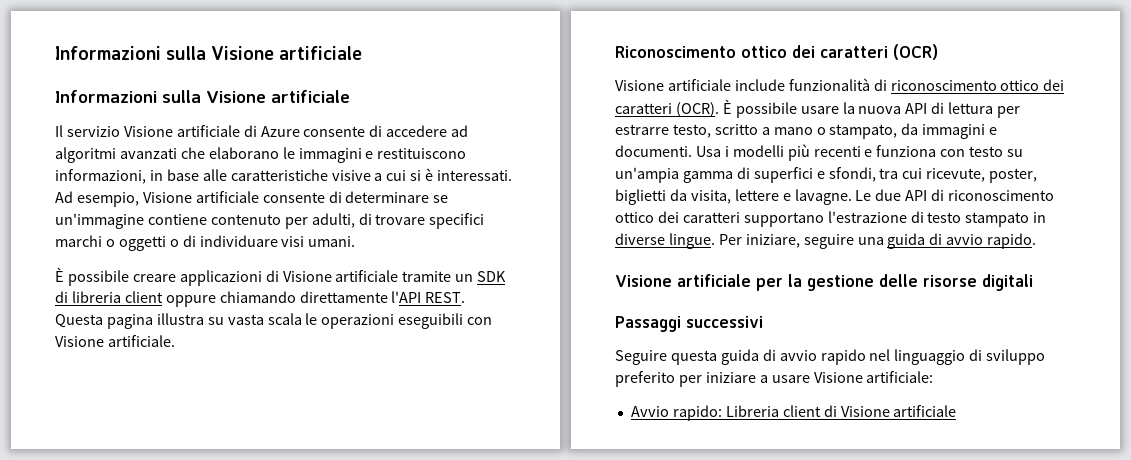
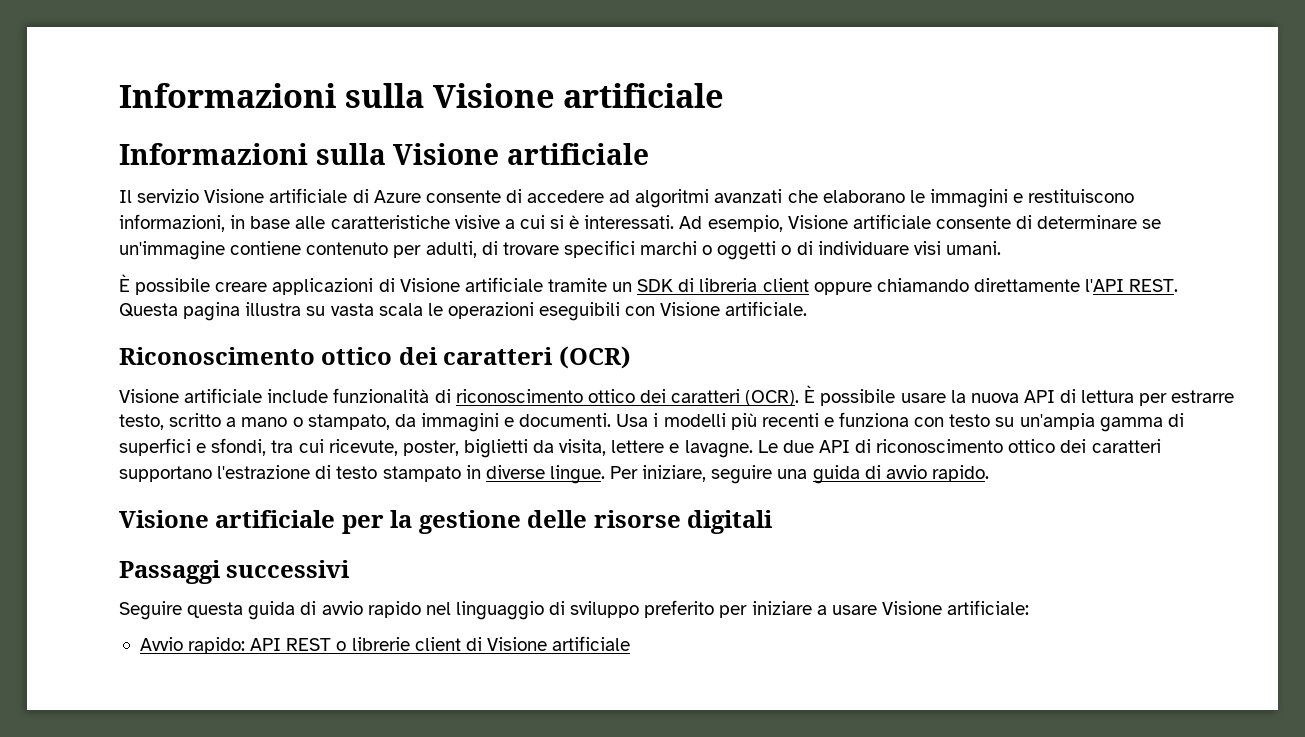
[725,405,779,417] Libreria -> [250,637,410,651] API REST o librerie

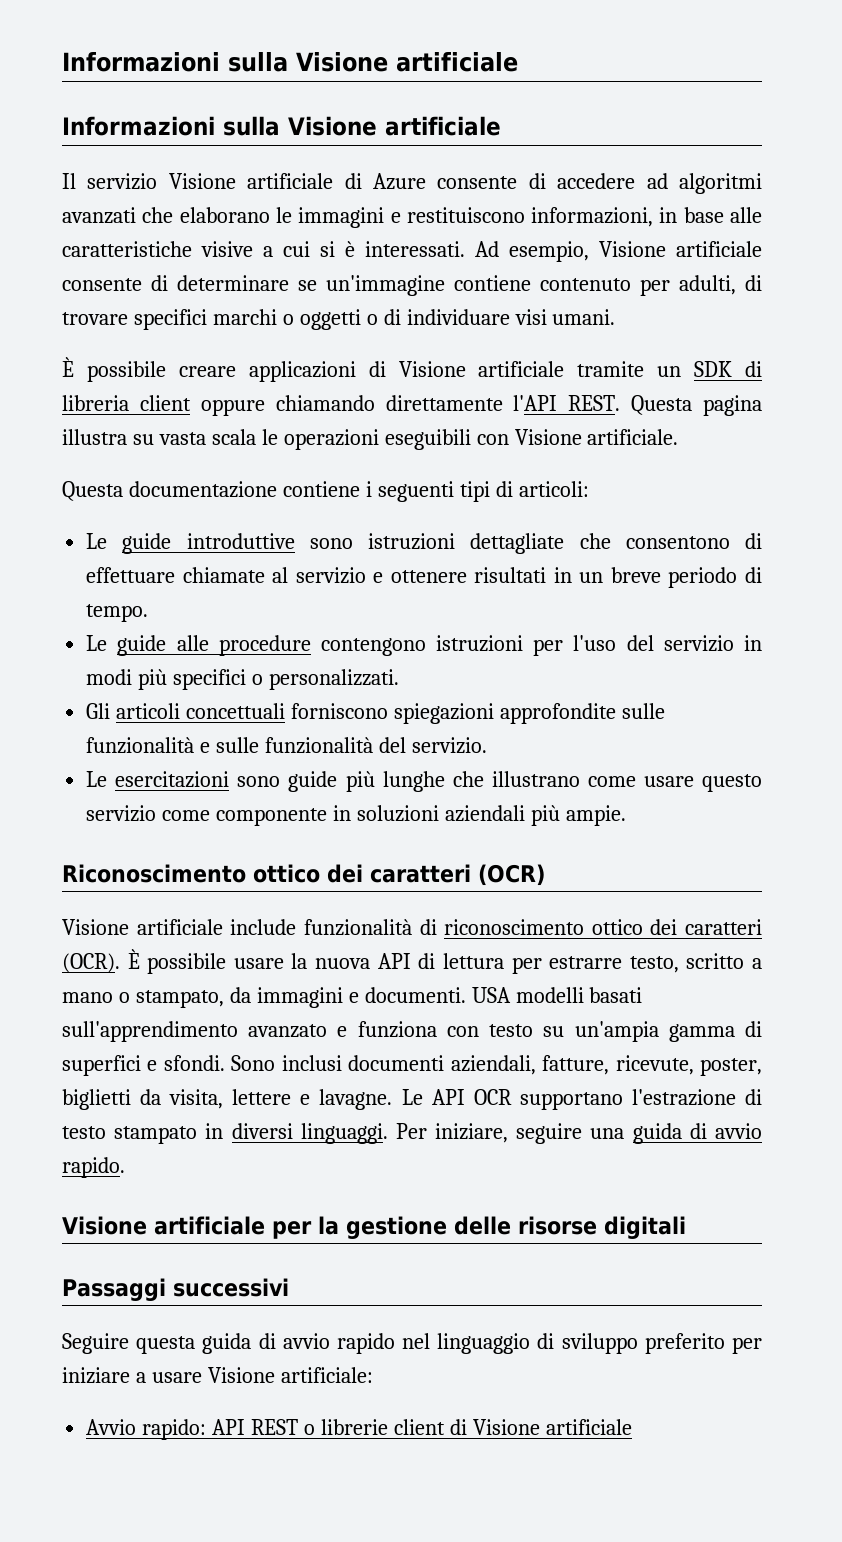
(808, 308) none -> [62,481,589,502] [86,533,763,554] [86,567,762,588] [86,604,149,622] [86,635,762,656] [86,669,399,690] [86,703,665,724] [86,737,487,754] [86,771,763,792] [86,805,626,826] // Questa documentazione contiene i seguenti tipi di articoli: // Le guide introduttive sono istruzioni dettagliate che consentono di effettuare chiamate al servizio e ottenere risultati in un breve periodo di tempo. // Le guide alle procedure contengono istruzioni per l'uso del servizio in modi più specifici o personalizzati. // Gli articoli concettuali forniscono spiegazioni approfondite sulle funzionalità e sulle funzionalità del servizio. // Le esercitazioni sono guide più lunghe che illustrano come usare questo servizio come componente in soluzioni aziendali più ampie.
[616,413,819,430] Usa i modelli più recenti -> [471,987,643,1003] [62,1021,328,1042] USA modelli basati sull'apprendimento avanzato
[211,438,324,456] sfondi, tra cui -> [163,1055,610,1075] sfondi. Sono inclusi documenti aziendali, fatture,
[782,439,1161,453] due API di riconoscimento ottico dei caratteri -> [431,1089,512,1105] API OCR
[485,465,605,484] diverse lingue. -> [231,1123,388,1144] diversi linguaggi.

